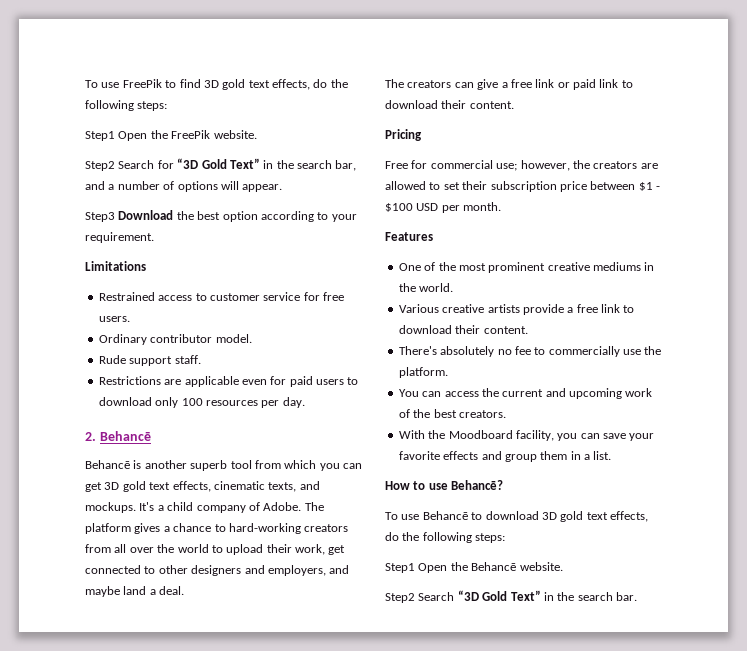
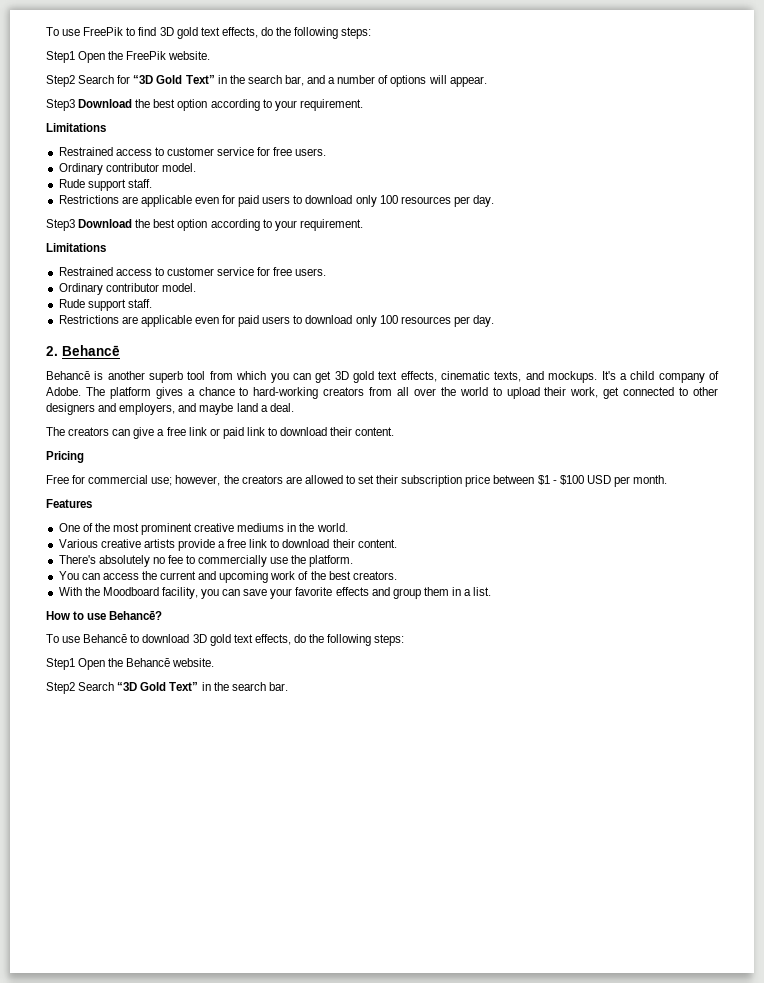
(305, 402) none -> [46,219,363,231] [46,243,106,252] [58,267,327,276] [58,283,196,295] [58,299,152,311] [58,315,495,327] // Step3 Download the best option according to your requirement. // Limitations // Restrained access to customer service for free users. // Ordinary contributor model. // Rude support staff. // Restrictions are applicable even for paid users to download only 100 resources per day.

